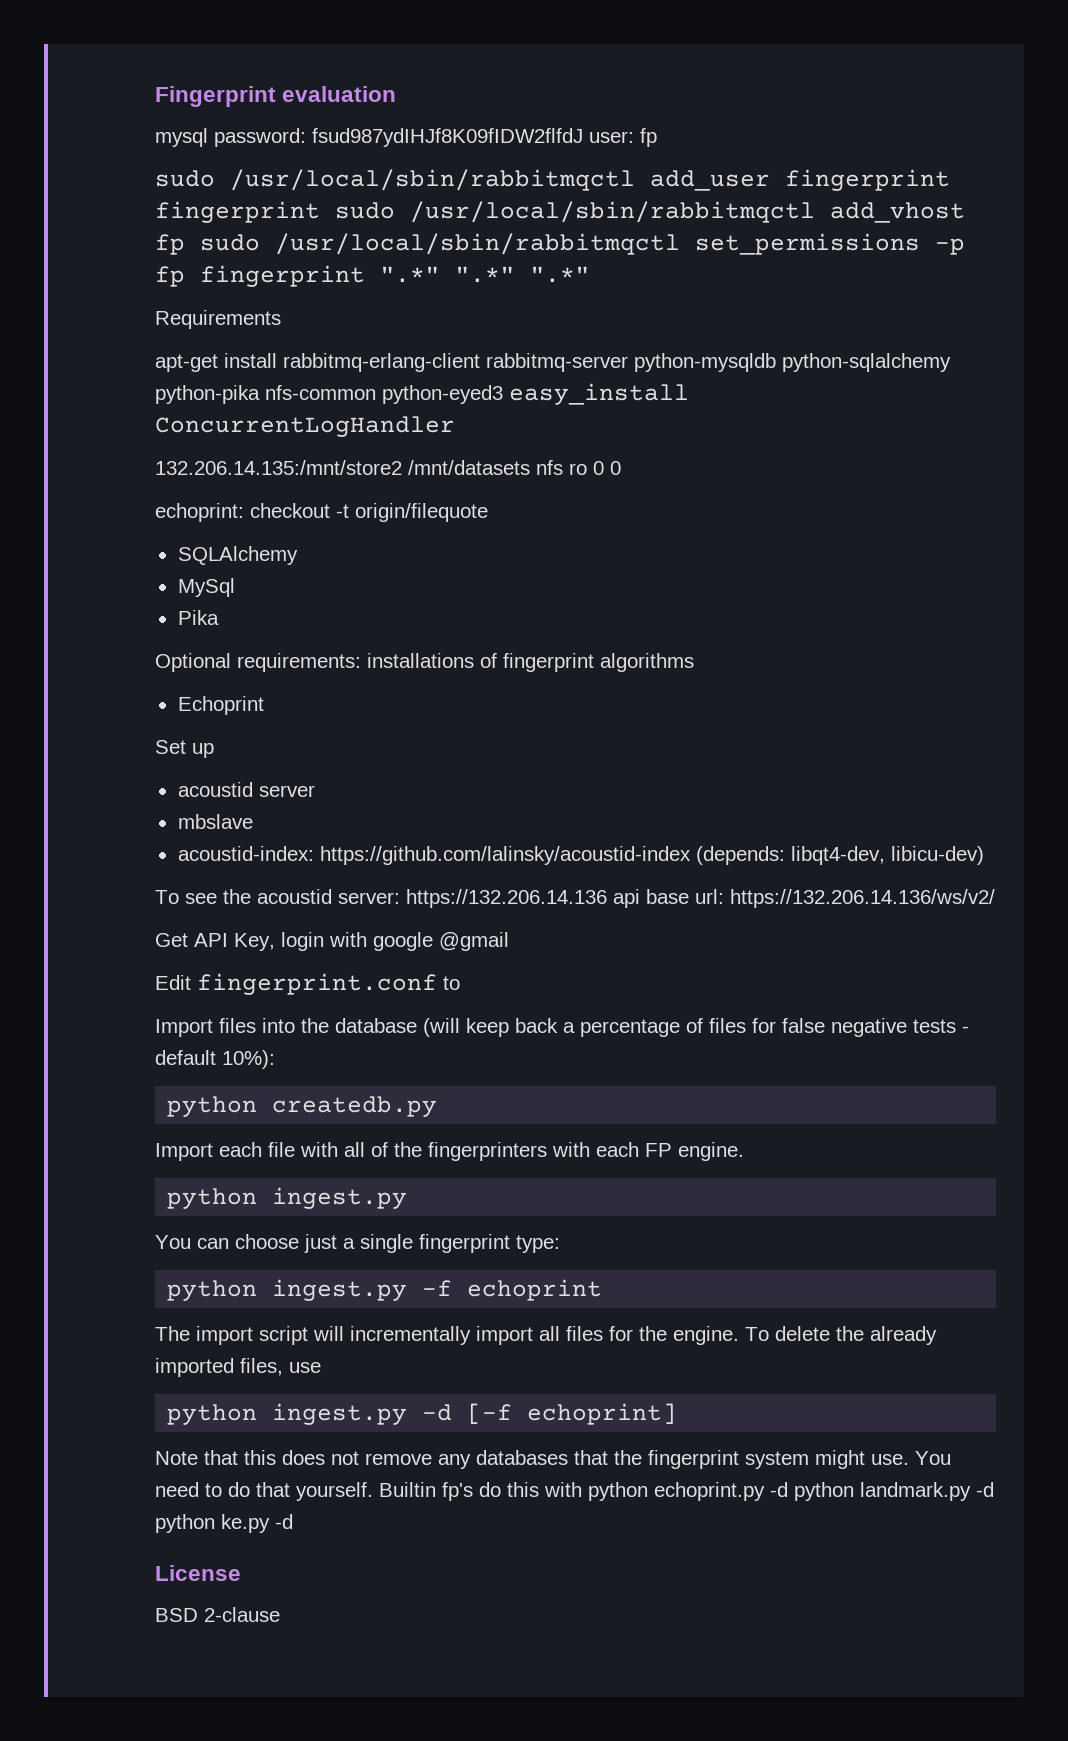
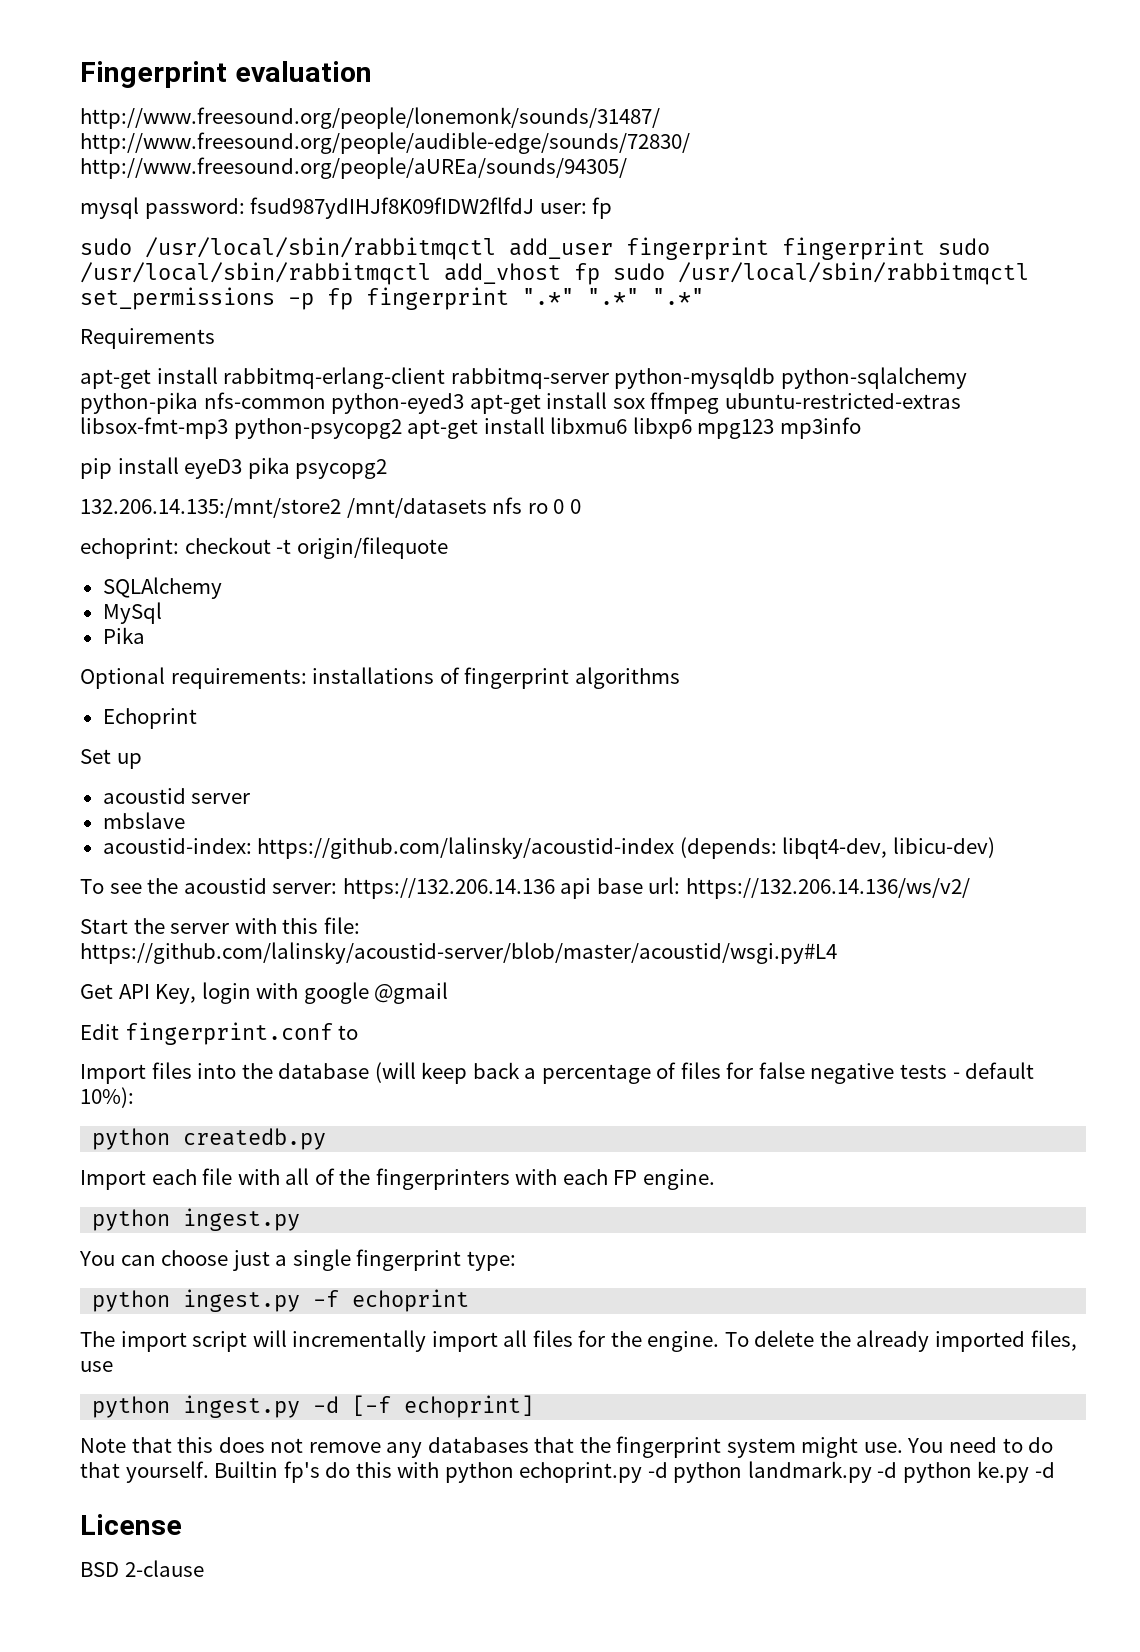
(397, 94) none -> [80,107,660,129] [80,132,690,154] [80,157,627,179] // http://www.freesound.org/people/lonemonk/sounds/31487/ http://www.freesound.org/people/audible-edge/sounds/72830/ http://www.freesound.org/people/aUREa/sounds/94305/
[509,383,689,405] [155,416,455,437] easy_install ConcurrentLogHandler -> [469,392,961,414] [80,417,861,439] [80,457,388,479] apt-get install sox ffmpeg ubuntu-restricted-extras libsox-fmt-mp3 python-psycopg2 apt-get install libxmu6 libxp6 mpg123 mp3info // pip install eyeD3 pika psycopg2
(995, 898) none -> [80,917,360,934] [80,942,837,964] // Start the server with this file: https://github.com/lalinsky/acoustid-server/blob/master/acoustid/wsgi.py#L4

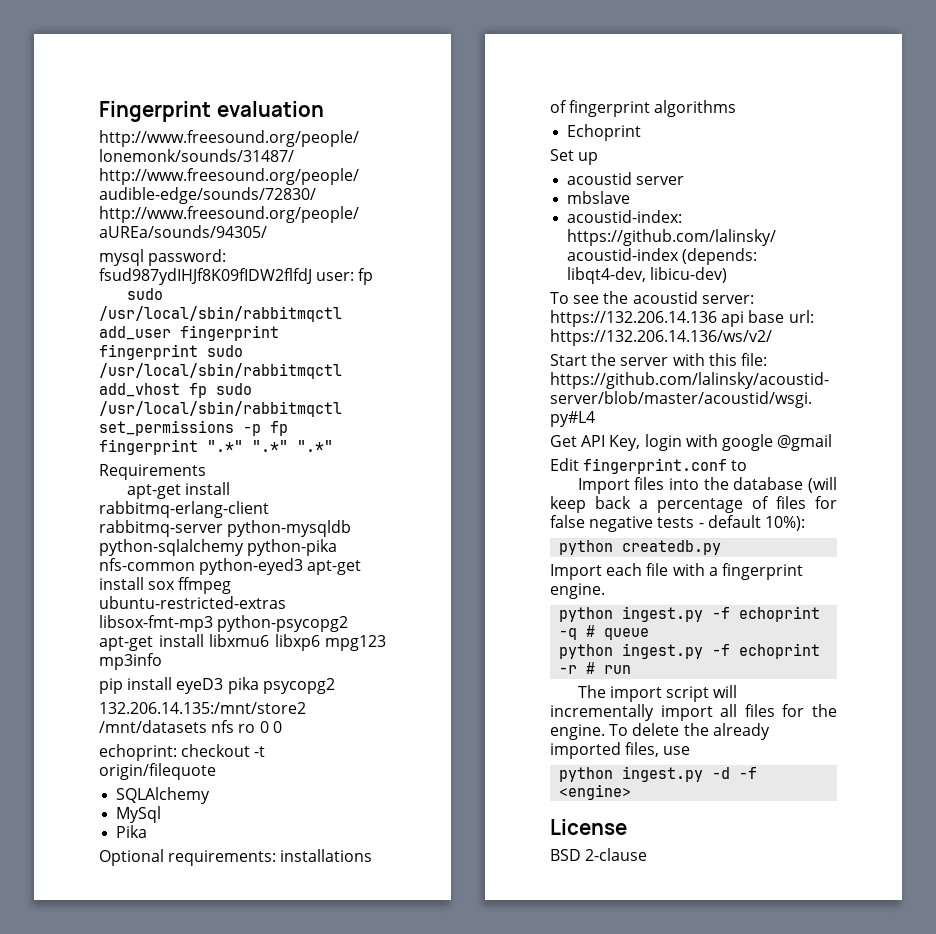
[285,1168,715,1190] [92,1208,301,1231] [79,1249,516,1271] [92,1289,470,1312] all of the fingerprinters with each FP engine. // python ingest.py // You can choose just a single fingerprint type: // python ingest.py -f echoprint -> [708,563,803,580] [550,583,605,599] [559,606,821,622] [559,625,650,640] [559,643,821,659] [559,662,632,674] a fingerprint engine. // python ingest.py -f echoprint -q # queue // python ingest.py -f echoprint -r # run
[352,1395,535,1418] [80,1436,1054,1458] [80,1461,1056,1483] [-f echoprint] // Note that this does not remove any databases that the fingerprint system might use. You need to do that yourself. Builtin fp's do this with python echoprint.py -d python landmark.py -d python ke.py -d -> [739,767,758,779] [559,784,632,800] -f <engine>

